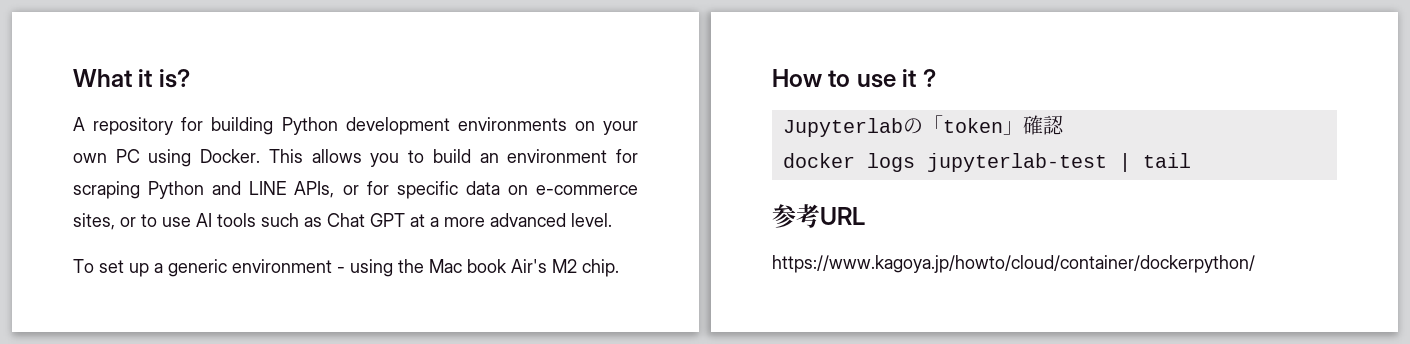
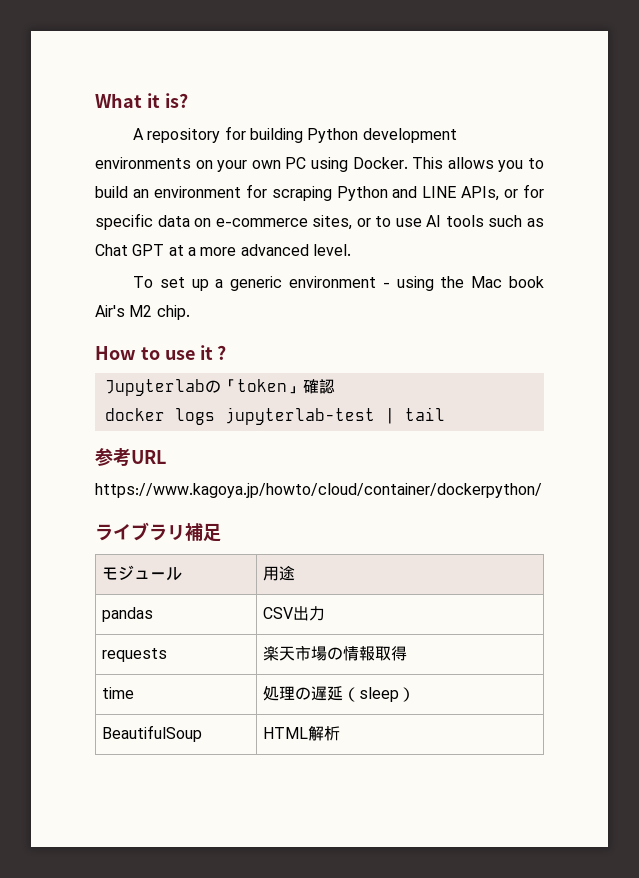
(1255, 264) none -> [95,522,221,542] [101,565,182,581] [262,565,295,581] [101,607,153,622] [262,606,325,621] [101,648,167,662] [262,645,407,661] [101,687,134,699] [262,686,415,702] [101,725,202,742] [262,726,340,741] // ライブラリ補足 // モジュール | 用途 // pandas | CSV出力 // requests | 楽天市場の情報取得 // time | 処理の遅延（sleep） // BeautifulSoup | HTML解析

